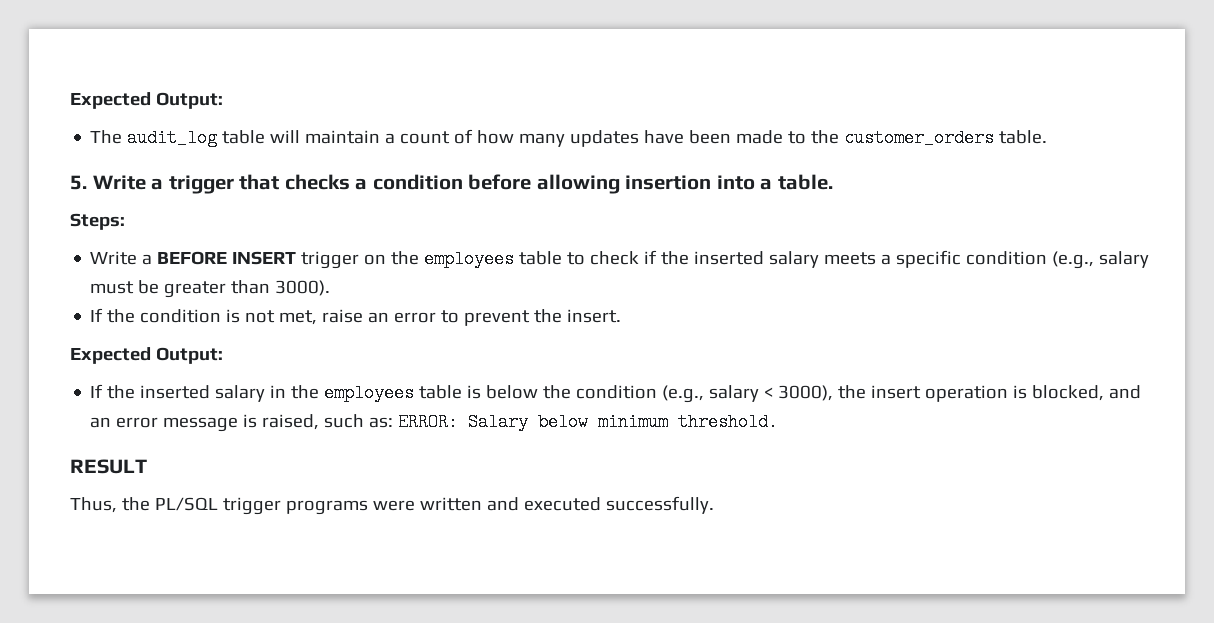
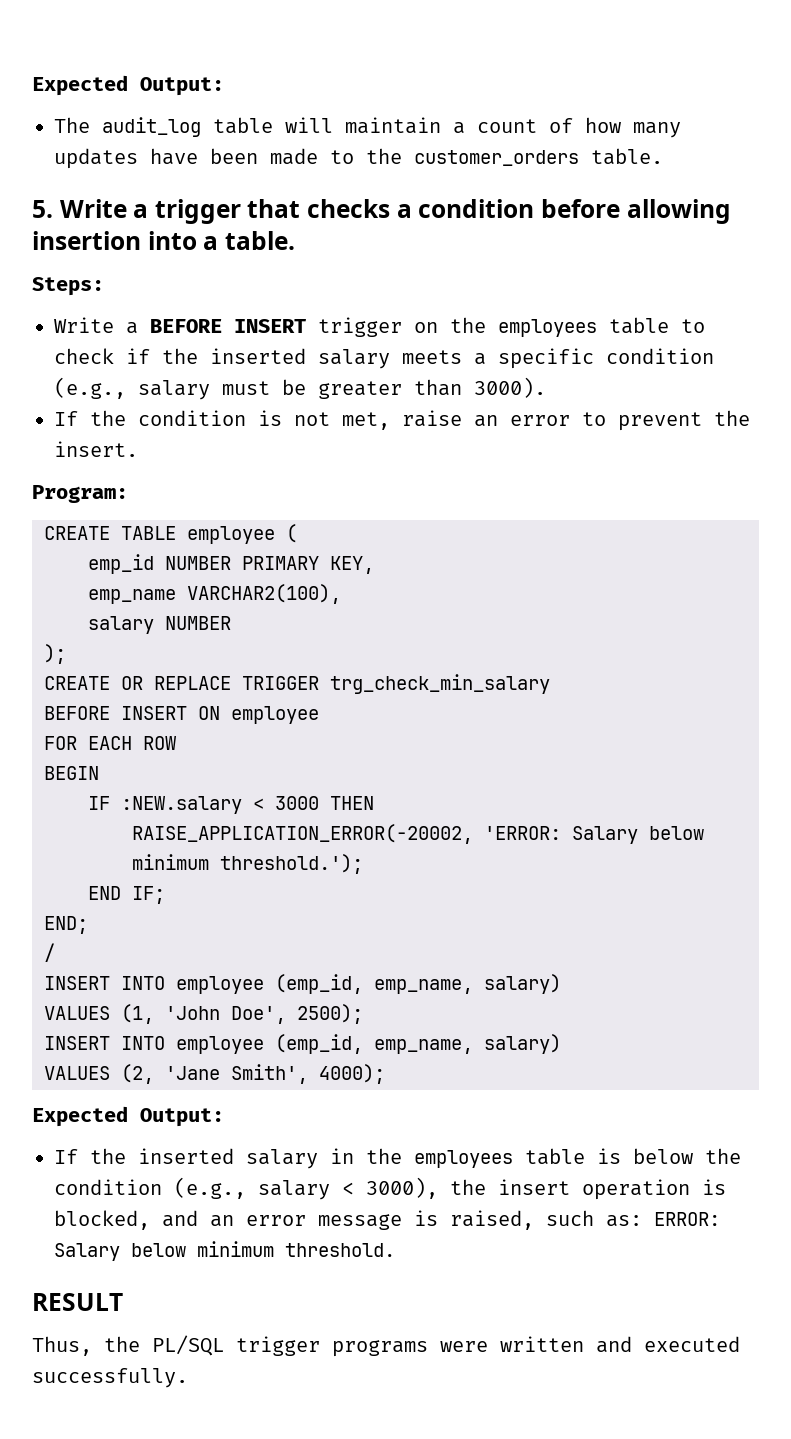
(622, 316) none -> [32,485,128,503] [44,524,297,544] [88,554,374,574] [88,584,341,604] [88,616,231,634] [44,644,66,664] [44,674,550,694] [44,706,319,724] [44,736,177,750] [44,766,99,780] [88,796,374,814] [132,824,704,844] [132,854,363,874] [88,886,165,904] [44,916,88,934] [44,943,55,962] [44,974,561,994] [44,1004,363,1024] [44,1034,561,1054] [44,1064,385,1084] // Program: // CREATE TABLE employee ( // emp_id NUMBER PRIMARY KEY, // emp_name VARCHAR2(100), // salary NUMBER // ); // CREATE OR REPLACE TRIGGER trg_check_min_salary // BEFORE INSERT ON employee // FOR EACH ROW // BEGIN // IF :NEW.salary < 3000 THEN // RAISE_APPLICATION_ERROR(-20002, 'ERROR: Salary below minimum threshold.'); // END IF; // END; // / // INSERT INTO employee (emp_id, emp_name, salary) // VALUES (1, 'John Doe', 2500); // INSERT INTO employee (emp_id, emp_name, salary) // VALUES (2, 'Jane Smith', 4000);

